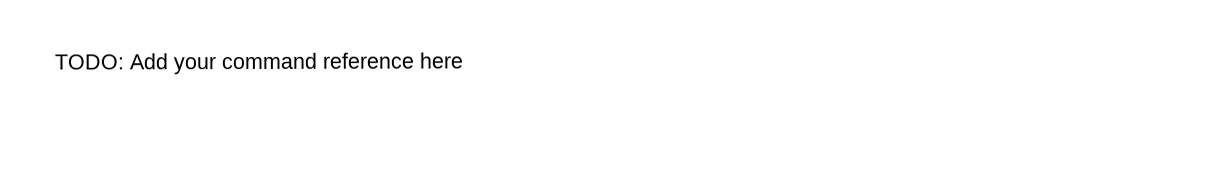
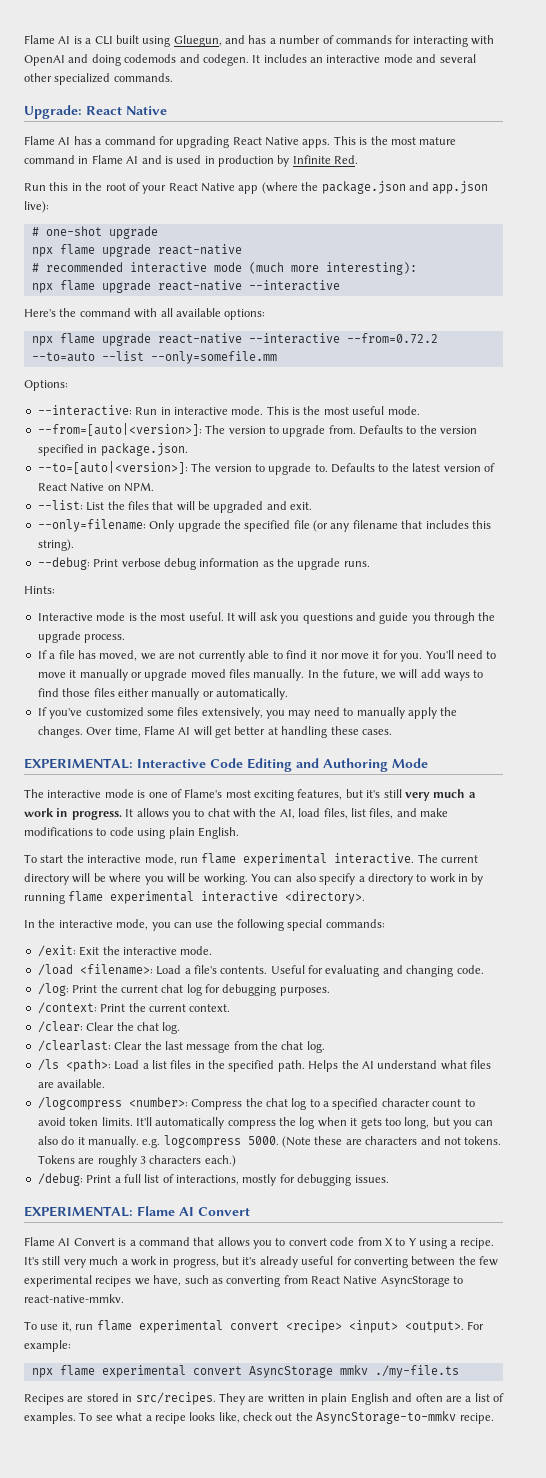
[54,52,463,75] TODO: Add your command reference here -> [24,35,494,47] [24,54,476,66] [24,73,173,85] [24,105,167,119] [24,136,457,148] [24,155,359,167] [24,181,489,194] [24,201,49,213] [31,226,158,239] [31,244,242,257] [31,262,417,275] [31,280,340,293] [24,308,266,320] [31,333,438,346] [31,351,277,364] [24,380,68,391] [37,405,420,416] [37,423,478,437] [37,443,188,456] [37,461,495,475] [37,482,154,492] [37,500,313,513] [37,519,491,532] [37,539,74,551] [37,557,370,570] [24,586,55,594] [37,612,496,624] [37,631,126,643] [37,650,497,662] [37,669,484,681] [37,688,288,700] [37,707,458,719] [37,726,392,738] [24,758,428,772] [24,789,476,801] [24,808,448,820] [24,827,239,839] [24,853,478,866] [24,873,484,885] [24,891,366,904] [24,919,385,931] [37,945,213,957] [37,964,484,977] [37,983,330,996] [37,1002,231,1014] [37,1021,181,1034] [37,1040,325,1053] [37,1059,491,1072] [37,1079,106,1088] [37,1097,475,1110] [37,1117,494,1129] [37,1135,502,1148] [37,1155,236,1167] [37,1173,389,1186] [24,1206,250,1217] [24,1237,494,1249] [24,1256,498,1268] [24,1275,464,1287] [24,1294,124,1303] [24,1320,484,1333] [24,1340,71,1352] [31,1365,459,1378] [24,1392,504,1405] [24,1411,494,1424] Flame AI is a CLI built using Gluegun, and has a number of commands for interacting with OpenAI and doing codemods and codegen. It includes an interactive mode and several other specialized commands. // Upgrade: React Native // Flame AI has a command for upgrading React Native apps. This is the most mature command in Flame AI and is used in production by Infinite Red. // Run this in the root of your React Native app (where the package.json and app.json live): // # one-shot upgrade // npx flame upgrade react-native // # recommended interactive mode (much more interesting): // npx flame upgrade react-native --interactive // Here's the command with all available options: // npx flame upgrade react-native --interactive --from=0.72.2 --to=auto --list --only=somefile.mm // Options: // --interactive: Run in interactive mode. This is the most useful mode. // --from=[auto|<version>]: The version to upgrade from. Defaults to the version specified in package.json. // --to=[auto|<version>]: The version to upgrade to. Defaults to the latest version of React Native on NPM. // --list: List the files that will be upgraded and exit. // --only=filename: Only upgrade the specified file (or any filename that includes this string). // --debug: Print verbose debug information as the upgrade runs. // Hints: // Interactive mode is the most useful. It will ask you questions and guide you through the upgrade process. // If a file has moved, we are not currently able to find it nor move it for you. You'll need to move it manually or upgrade moved files manually. In the future, we will add ways to find those files either manually or automatically. // If you've customized some files extensively, you may need to manually apply the changes. Over time, Flame AI will get better at handling these cases. // EXPERIMENTAL: Interactive Code Editing and Authoring Mode // The interactive mode is one of Flame's most exciting features, but it's still very much a work in progress. It allows you to chat with the AI, load files, list files, and make modifications to code using plain English. // To start the interactive mode, run flame experimental interactive. The current directory will be where you will be working. You can also specify a directory to work in by running flame experimental interactive <directory>. // In the interactive mode, you can use the following special commands: // /exit: Exit the interactive mode. // /load <filename>: Load a file's contents. Useful for evaluating and changing code. // /log: Print the current chat log for debugging purposes. // /context: Print the current context. // /clear: Clear the chat log. // /clearlast: Clear the last message from the chat log. // /ls <path>: Load a list files in the specified path. Helps the AI understand what files are available. // /logcompress <number>: Compress the chat log to a specified character count to avoid token limits. It'll automatically compress the log when it gets too long, but you can also do it manually. e.g. logcompress 5000. (Note these are characters and not tokens. Tokens are roughly 3 characters each.) // /debug: Print a full list of interactions, mostly for debugging issues. // EXPERIMENTAL: Flame AI Convert // Flame AI Convert is a command that allows you to convert code from X to Y using a recipe. It's still very much a work in progress, but it's already useful for converting between the few experimental recipes we have, such as converting from React Native AsyncStorage to react-native-mmkv. // To use it, run flame experimental convert <recipe> <input> <output>. For example: // npx flame experimental convert AsyncStorage mmkv ./my-file.ts // Recipes are stored in src/recipes. They are written in plain English and often are a list of examples. To see what a recipe looks like, check out the AsyncStorage-to-mmkv recipe.

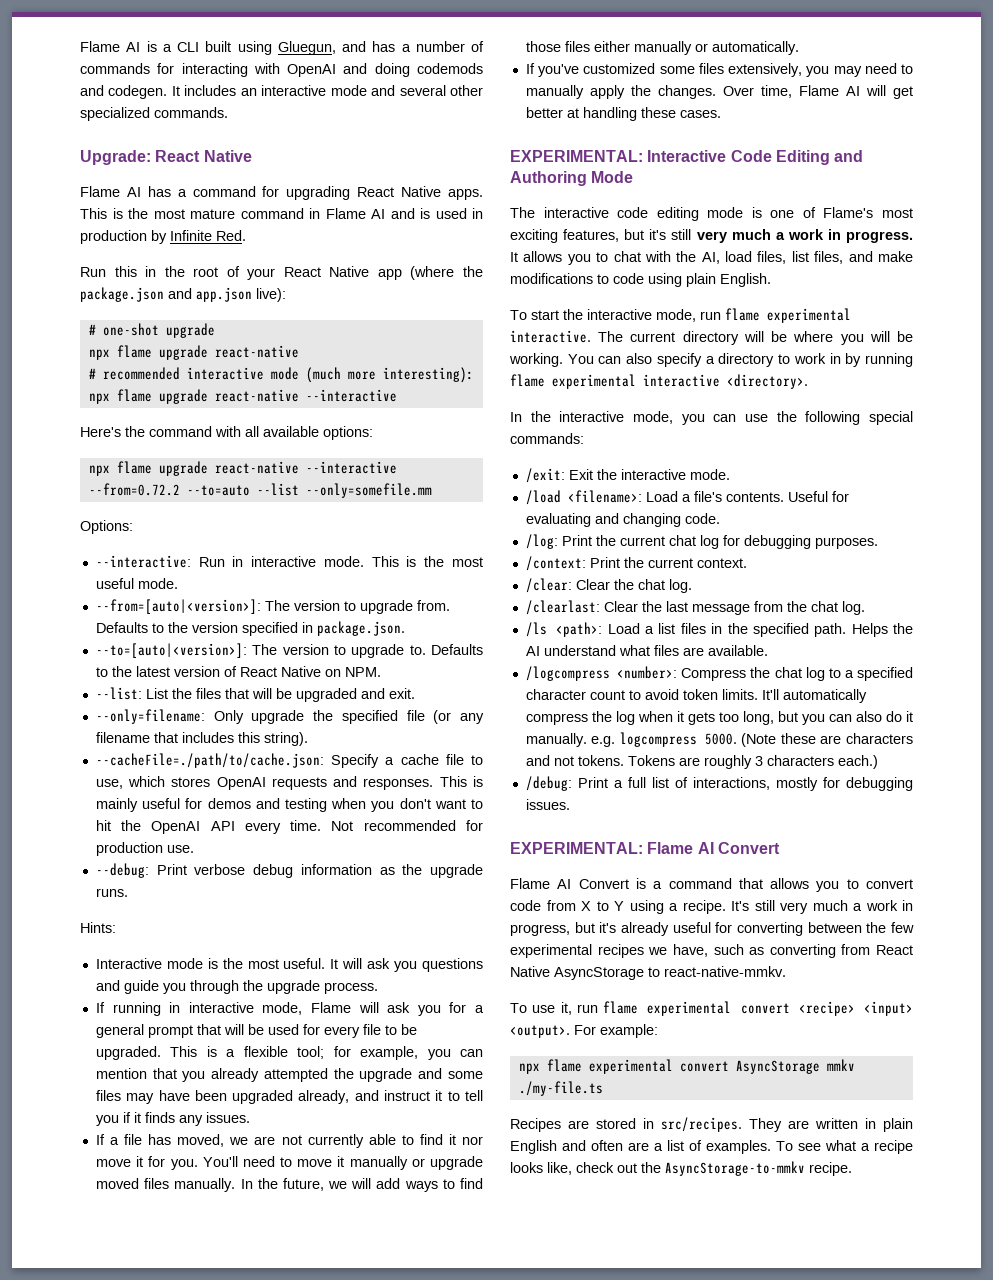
(74, 545) none -> [95,753,483,768] [95,776,484,790] [95,798,483,812] [95,820,483,834] [95,842,194,856] // --cacheFile=./path/to/cache.json: Specify a cache file to use, which stores OpenAI requests and responses. This is mainly useful for demos and testing when you don't want to hit the OpenAI API every time. Not recommended for production use.
(126, 638) none -> [95,1002,485,1016] [95,1024,417,1038] [95,1046,483,1060] [95,1068,484,1082] [95,1090,484,1104] [95,1112,250,1126] // If running in interactive mode, Flame will ask you for a general prompt that will be used for every file to be upgraded. This is a flexible tool; for example, you can mention that you already attempted the upgrade and some files may have been upgraded already, and instruct it to tell you if it finds any issues.
(102, 794) none -> [617,207,699,221] code editing

